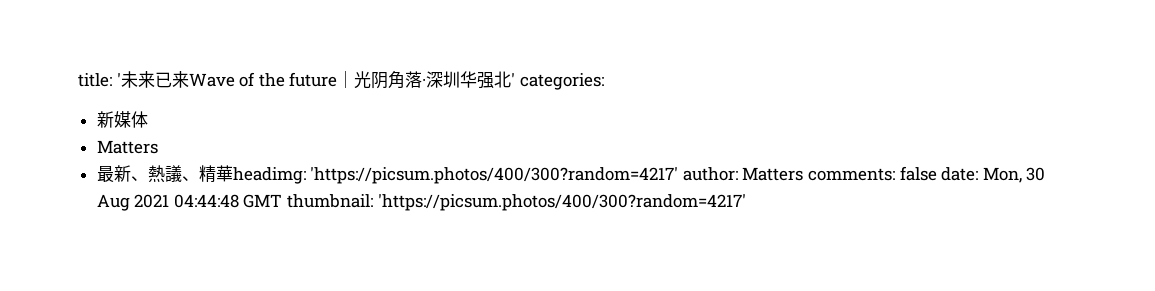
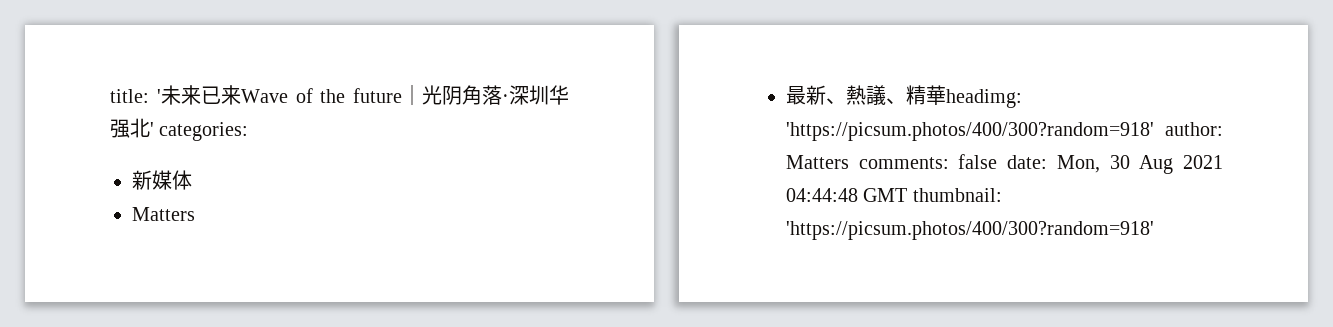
[310,167,679,184] 'https://picsum.photos/400/300?random=4217' -> [786,122,1154,141] 'https://picsum.photos/400/300?random=918'
[377,194,746,211] 'https://picsum.photos/400/300?random=4217' -> [786,221,1154,240] 'https://picsum.photos/400/300?random=918'

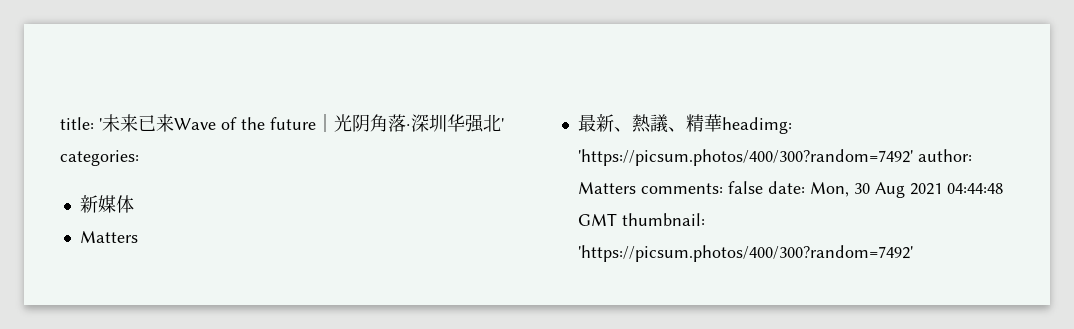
[786,122,1154,141] 'https://picsum.photos/400/300?random=918' -> [577,149,913,166] 'https://picsum.photos/400/300?random=7492'
[786,221,1154,240] 'https://picsum.photos/400/300?random=918' -> [577,245,913,262] 'https://picsum.photos/400/300?random=7492'

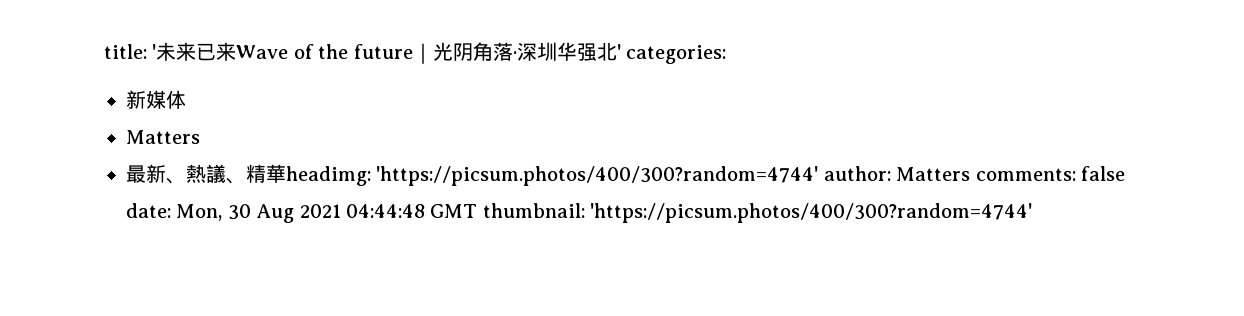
[577,149,913,166] 'https://picsum.photos/400/300?random=7492' -> [376,166,819,186] 'https://picsum.photos/400/300?random=4744'
[577,245,913,262] 'https://picsum.photos/400/300?random=7492' -> [590,203,1033,223] 'https://picsum.photos/400/300?random=4744'

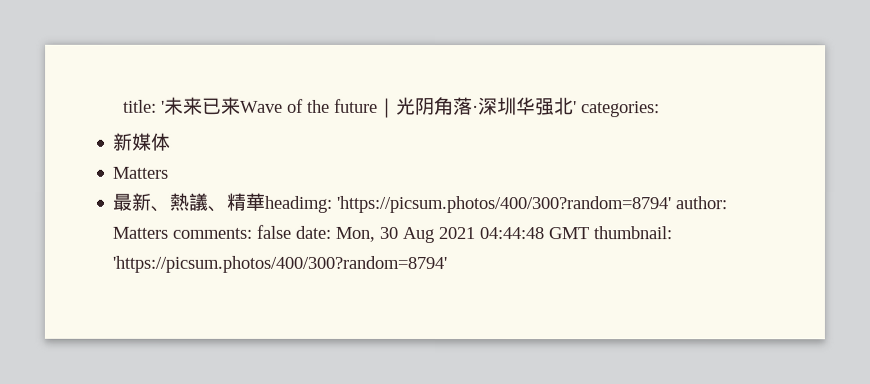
[376,166,819,186] 'https://picsum.photos/400/300?random=4744' -> [336,195,672,214] 'https://picsum.photos/400/300?random=8794'
[590,203,1033,223] 'https://picsum.photos/400/300?random=4744' -> [112,255,448,274] 'https://picsum.photos/400/300?random=8794'

